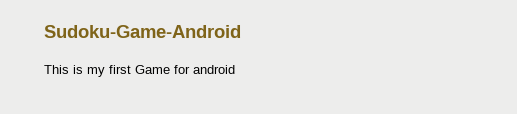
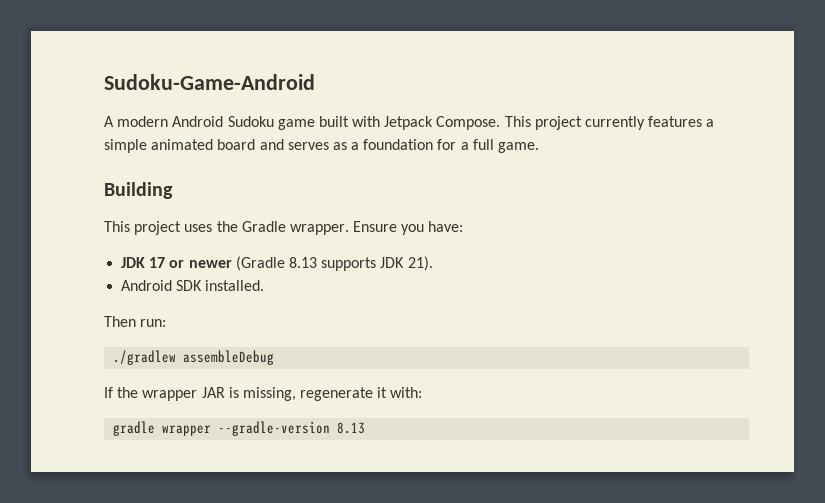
[44,65,235,77] This is my first Game for android -> [104,116,715,130] [104,139,540,153] [104,182,173,199] [104,221,464,235] [121,256,433,271] [121,280,265,291] [104,316,167,327] [113,350,275,365] [104,387,423,401] [113,421,366,436] A modern Android Sudoku game built with Jetpack Compose. This project currently features a simple animated board and serves as a foundation for a full game. // Building // This project uses the Gradle wrapper. Ensure you have: // JDK 17 or newer (Gradle 8.13 supports JDK 21). // Android SDK installed. // Then run: // ./gradlew assembleDebug // If the wrapper JAR is missing, regenerate it with: // gradle wrapper --gradle-version 8.13

